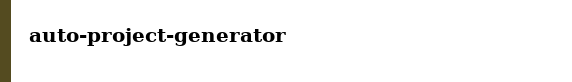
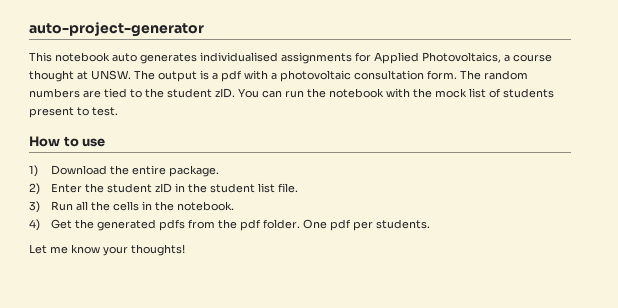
(286, 37) none -> [29,52,552,64] [29,70,528,82] [29,88,554,98] [29,107,118,118] [29,136,106,147] [29,165,219,177] [29,183,298,195] [29,201,234,213] [29,219,430,231] [29,244,185,256] // This notebook auto generates individualised assignments for Applied Photovoltaics, a course thought at UNSW. The output is a pdf with a photovoltaic consultation form. The random numbers are tied to the student zID. You can run the notebook with the mock list of students present to test. // How to use // 1) Download the entire package. // 2) Enter the student zID in the student list file. // 3) Run all the cells in the notebook. // 4) Get the generated pdfs from the pdf folder. One pdf per students. // Let me know your thoughts!

